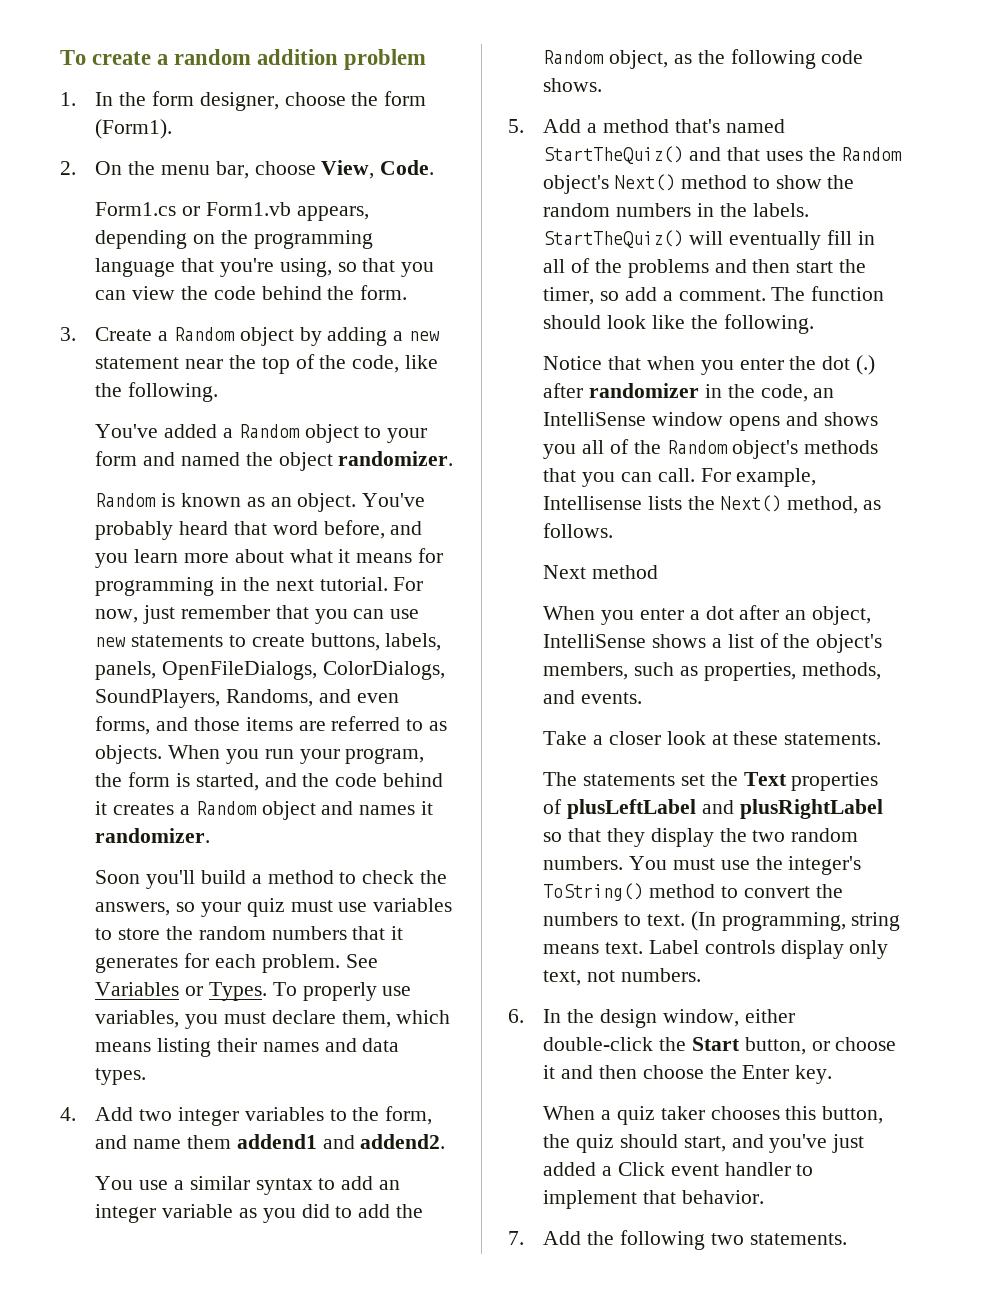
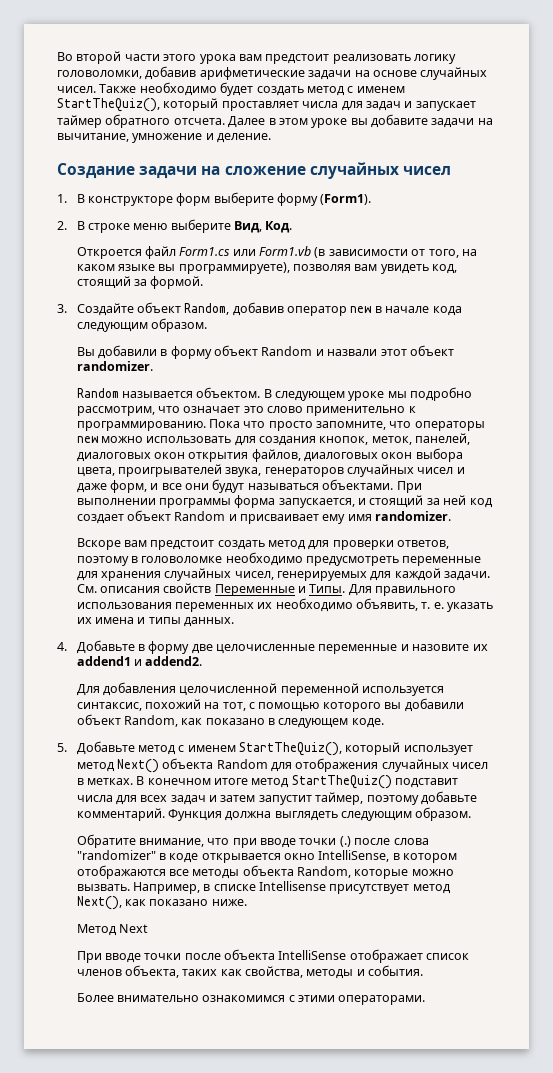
[60,49,427,70] [60,91,427,111] [95,119,173,139] [60,160,435,179] [95,202,369,221] [95,230,373,249] [95,258,435,277] [95,285,408,300] [60,327,441,346] [95,354,439,374] [95,382,219,402] [95,424,428,443] [95,451,454,471] [95,493,426,512] [95,520,423,540] [95,548,444,568] [95,577,424,596] [95,605,420,624] [95,633,442,651] [95,661,446,680] [95,689,399,708] [95,716,448,735] [95,745,425,764] [95,772,444,791] [95,801,434,820] [95,828,211,843] [95,870,448,889] [95,898,453,917] [95,926,404,940] [95,953,378,973] [95,982,412,1001] [95,1010,451,1029] [95,1038,400,1057] [95,1068,147,1085] [60,1106,433,1126] [95,1134,446,1149] [95,1176,401,1195] [95,1204,424,1223] [543,49,864,69] [543,78,603,92] [508,119,785,133] [543,146,903,164] [543,174,855,194] [543,203,809,217] [543,230,875,250] [543,258,867,278] [543,286,885,305] [543,314,814,334] [543,355,876,375] [543,383,835,402] [543,412,878,431] [543,439,879,459] [543,468,817,487] [543,495,882,514] [543,523,614,538] [543,565,659,579] [543,605,872,625] [543,633,883,653] [543,662,881,681] [543,690,643,704] [543,731,882,745] [543,772,879,791] [543,799,883,819] [543,828,859,847] [543,856,862,875] [543,883,843,901] [543,911,901,931] [543,940,889,959] [543,968,702,986] [508,1009,795,1028] [543,1037,897,1055] [543,1065,833,1084] [543,1106,884,1125] [543,1134,865,1153] [543,1162,814,1176] [543,1190,765,1209] [508,1230,847,1250] To create a random addition problem // 1. In the form designer, choose the form (Form1). // 2. On the menu bar, choose View, Code. // Form1.cs or Form1.vb appears, depending on the programming language that you're using, so that you can view the code behind the form. // 3. Create a Random object by adding a new statement near the top of the code, like the following. // You've added a Random object to your form and named the object randomizer. // Random is known as an object. You've probably heard that word before, and you learn more about what it means for programming in the next tutorial. For now, just remember that you can use new statements to create buttons, labels, panels, OpenFileDialogs, ColorDialogs, SoundPlayers, Randoms, and even forms, and those items are referred to as objects. When you run your program, the form is started, and the code behind it creates a Random object and names it randomizer. // Soon you'll build a method to check the answers, so your quiz must use variables to store the random numbers that it generates for each problem. See Variables or Types. To properly use variables, you must declare them, which means listing their names and data types. // 4. Add two integer variables to the form, and name them addend1 and addend2. // You use a similar syntax to add an integer variable as you did to add the Random object, as the following code shows. // 5. Add a method that's named StartTheQuiz() and that uses the Random object's Next() method to show the random numbers in the labels. StartTheQuiz() will eventually fill in all of the problems and then start the timer, so add a comment. The function should look like the following. // Notice that when you enter the dot (.) after randomizer in the code, an IntelliSense window opens and shows you all of the Random object's methods that you can call. For example, Intellisense lists the Next() method, as follows. // Next method // When you enter a dot after an object, IntelliSense shows a list of the object's members, such as properties, methods, and events. // Take a closer look at these statements. // The statements set the Text properties of plusLeftLabel and plusRightLabel so that they display the two random numbers. You must use the integer's ToString() method to convert the numbers to text. (In programming, string means text. Label controls display only text, not numbers. // 6. In the design window, either double-click the Start button, or choose it and then choose the Enter key. // When a quiz taker chooses this button, the quiz should start, and you've just added a Click event handler to implement that behavior. // 7. Add the following two statements. -> [57,51,456,64] [57,66,488,80] [57,82,405,96] [57,98,476,112] [57,114,493,128] [57,133,272,143] [57,162,451,179] [57,192,372,206] [57,219,293,233] [76,246,477,259] [76,262,458,274] [76,276,204,289] [57,302,462,316] [76,318,207,332] [76,345,454,359] [76,361,153,371] [76,387,473,401] [76,406,416,416] [76,419,485,431] [76,433,471,446] [76,448,463,462] [76,464,465,477] [76,479,422,493] [76,495,493,508] [76,510,452,524] [76,538,450,550] [76,552,482,566] [76,568,491,581] [76,583,457,596] [76,598,494,612] [76,617,234,627] [57,640,488,654] [76,656,203,666] [76,682,444,696] [76,698,464,712] [76,714,384,728] [57,741,473,756] [76,758,489,773] [76,775,459,789] [76,791,477,805] [76,807,472,821] [76,834,429,848] [76,850,458,863] [76,865,454,879] [76,881,451,894] [76,896,247,910] [76,924,148,936] [76,949,470,963] [76,965,424,979] [76,993,426,1005] Во второй части этого урока вам предстоит реализовать логику головоломки, добавив арифметические задачи на основе случайных чисел. Также необходимо будет создать метод с именем StartTheQuiz(), который проставляет числа для задач и запускает таймер обратного отсчета. Далее в этом уроке вы добавите задачи на вычитание, умножение и деление. // Создание задачи на сложение случайных чисел // 1. В конструкторе форм выберите форму (Form1). // 2. В строке меню выберите Вид, Код. // Откроется файл Form1.cs или Form1.vb (в зависимости от того, на каком языке вы программируете), позволяя вам увидеть код, стоящий за формой. // 3. Создайте объект Random, добавив оператор new в начале кода следующим образом. // Вы добавили в форму объект Random и назвали этот объект randomizer. // Random называется объектом. В следующем уроке мы подробно рассмотрим, что означает это слово применительно к программированию. Пока что просто запомните, что операторы new можно использовать для создания кнопок, меток, панелей, диалоговых окон открытия файлов, диалоговых окон выбора цвета, проигрывателей звука, генераторов случайных чисел и даже форм, и все они будут называться объектами. При выполнении программы форма запускается, и стоящий за ней код создает объект Random и присваивает ему имя randomizer. // Вскоре вам предстоит создать метод для проверки ответов, поэтому в головоломке необходимо предусмотреть переменные для хранения случайных чисел, генерируемых для каждой задачи. См. описания свойств Переменные и Типы. Для правильного использования переменных их необходимо объявить, т. е. указать их имена и типы данных. // 4. Добавьте в форму две целочисленные переменные и назовите их addend1 и addend2. // Для добавления целочисленной переменной используется синтаксис, похожий на тот, с помощью которого вы добавили объект Random, как показано в следующем коде. // 5. Добавьте метод с именем StartTheQuiz(), который использует метод Next() объекта Random для отображения случайных чисел в метках. В конечном итоге метод StartTheQuiz() подставит числа для всех задач и затем запустит таймер, поэтому добавьте комментарий. Функция должна выглядеть следующим образом. // Обратите внимание, что при вводе точки (.) после слова "randomizer" в коде открывается окно IntelliSense, в котором отображаются все методы объекта Random, которые можно вызвать. Например, в списке Intellisense присутствует метод Next(), как показано ниже. // Метод Next // При вводе точки после объекта IntelliSense отображает список членов объекта, таких как свойства, методы и события. // Более внимательно ознакомимся с этими операторами.

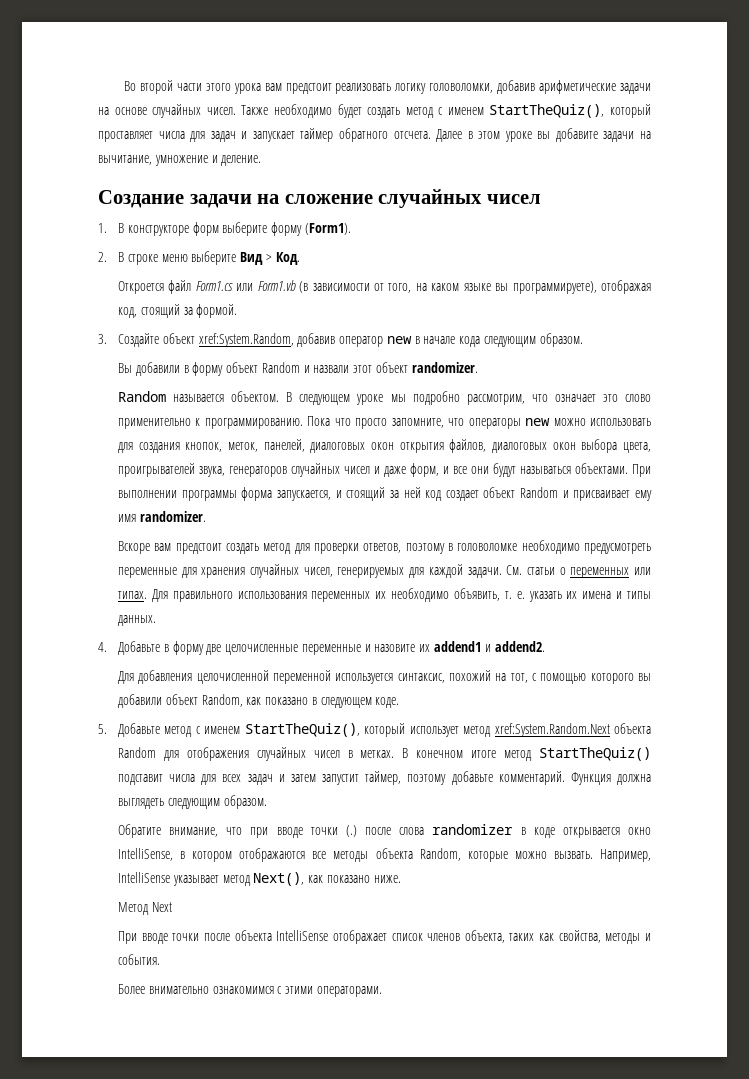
[233,221,262,233] Вид, -> [240,252,272,265] Вид >
[292,264,429,274] позволяя вам увидеть -> [601,280,652,294] отображая
[184,303,230,315] Random, -> [198,333,294,347] xref:System.Random,
[99,583,346,596] описания свойств Переменные и Типы. -> [526,567,651,578] [118,591,148,599] статьи о переменных или типах.
[116,759,159,773] Next() -> [494,723,610,737] xref:System.Random.Next
[76,850,156,860] "randomizer" -> [432,824,514,835] randomizer
[203,881,410,894] в списке Intellisense присутствует -> [118,872,219,886] IntelliSense указывает

